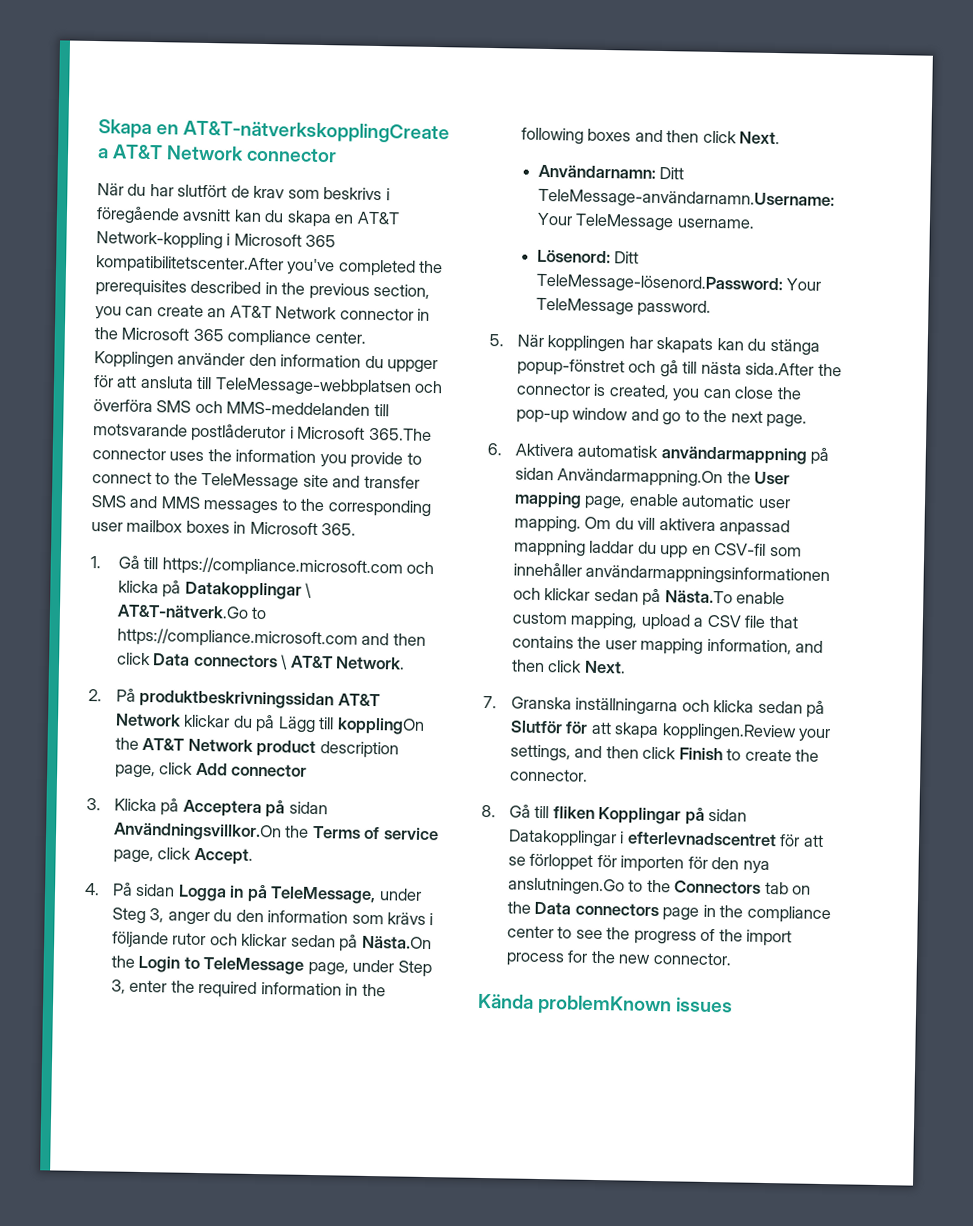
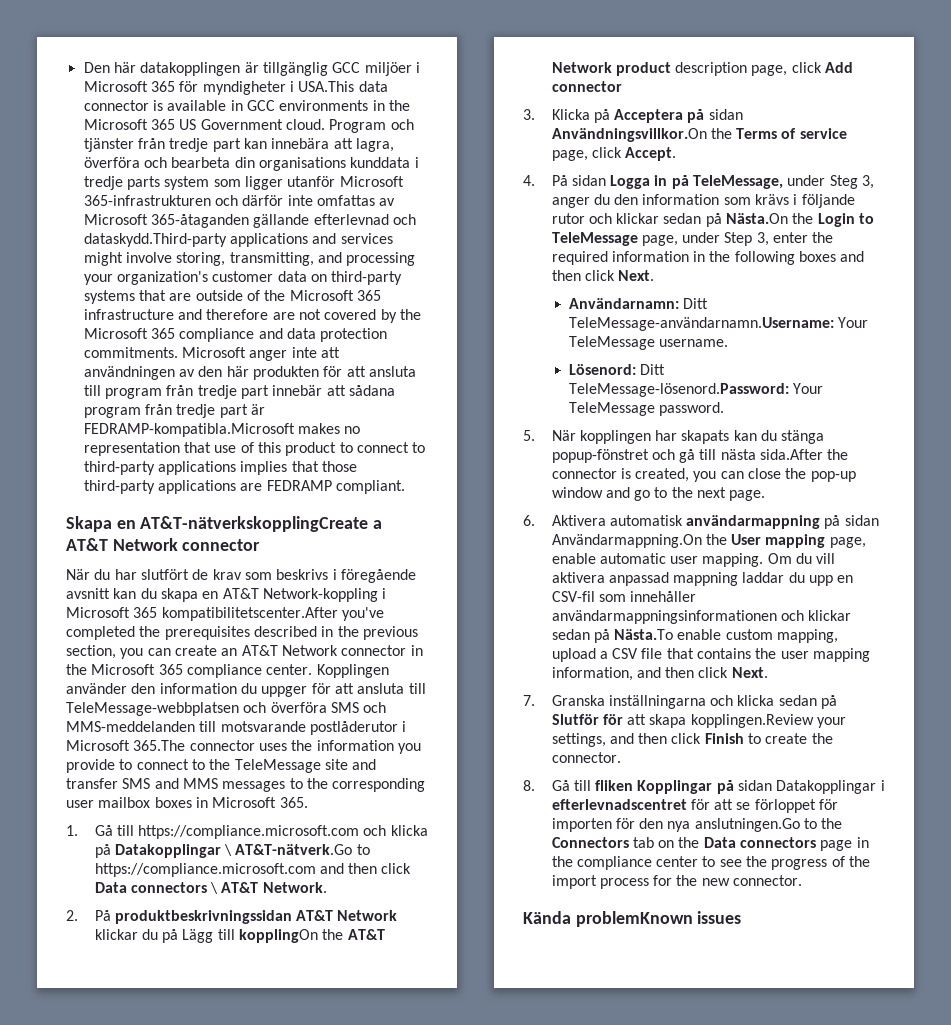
(98, 129) none -> [83,62,420,76] [83,81,388,95] [83,100,410,111] [83,119,414,133] [83,138,394,152] [83,157,419,171] [83,176,404,190] [83,195,396,206] [83,214,416,228] [83,233,393,247] [83,252,416,266] [83,271,403,285] [83,290,381,304] [83,309,421,323] [83,328,388,342] [83,347,340,361] [83,366,416,380] [83,385,395,399] [83,404,265,418] [83,423,361,437] [83,442,426,456] [83,461,357,475] [83,480,405,494] Den här datakopplingen är tillgänglig GCC miljöer i Microsoft 365 för myndigheter i USA.This data connector is available in GCC environments in the Microsoft 365 US Government cloud. Program och tjänster från tredje part kan innebära att lagra, överföra och bearbeta din organisations kunddata i tredje parts system som ligger utanför Microsoft 365-infrastrukturen och därför inte omfattas av Microsoft 365-åtaganden gällande efterlevnad och dataskydd.Third-party applications and services might involve storing, transmitting, and processing your organization's customer data on third-party systems that are outside of the Microsoft 365 infrastructure and therefore are not covered by the Microsoft 365 compliance and data protection commitments. Microsoft anger inte att användningen av den här produkten för att ansluta till program från tredje part innebär att sådana program från tredje part är FEDRAMP-kompatibla.Microsoft makes no representation that use of this product to connect to third-party applications implies that those third-party applications are FEDRAMP compliant. //

